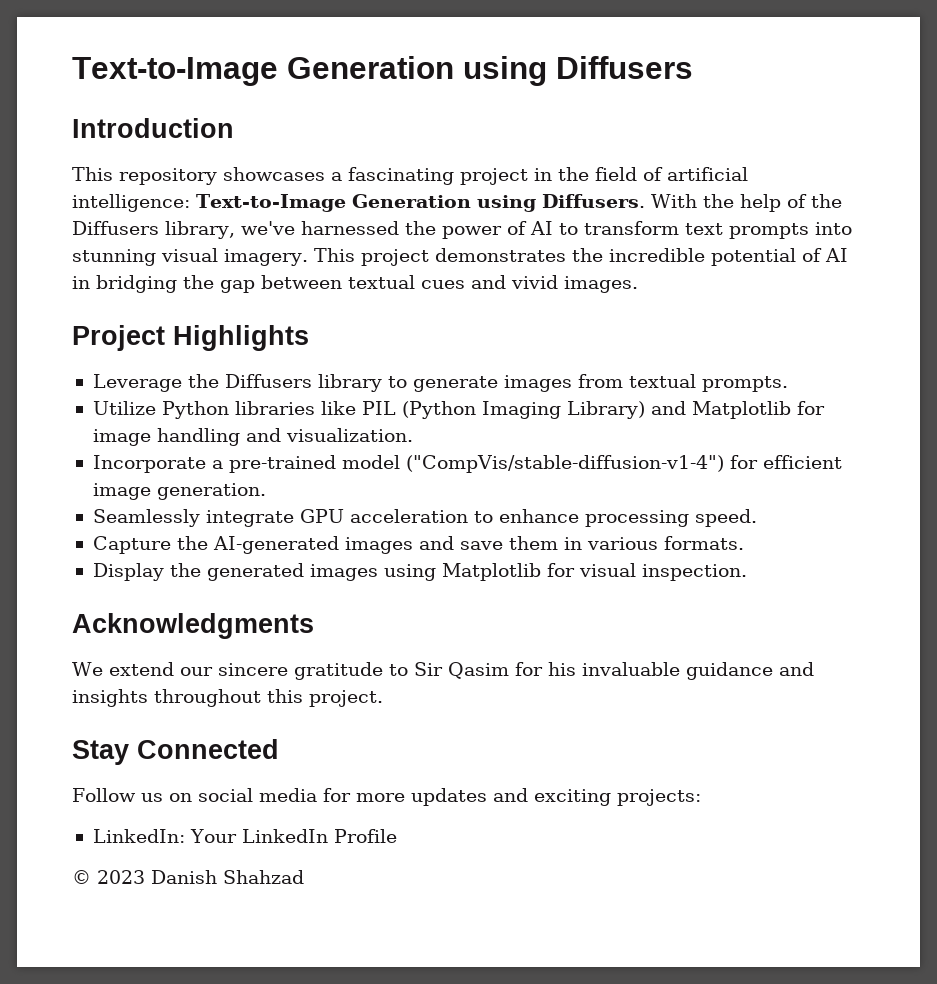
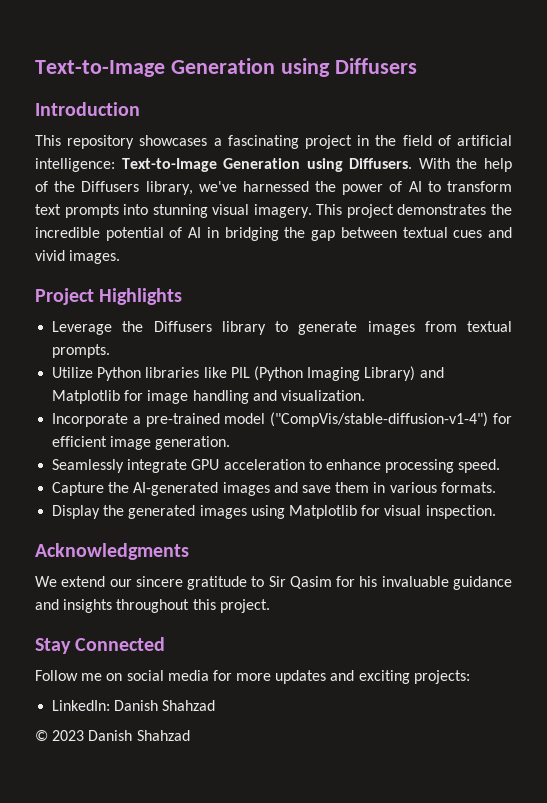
[140,793,163,802] us -> [81,673,103,681] me
[189,829,397,843] Your LinkedIn Profile -> [114,700,216,711] Danish Shahzad

